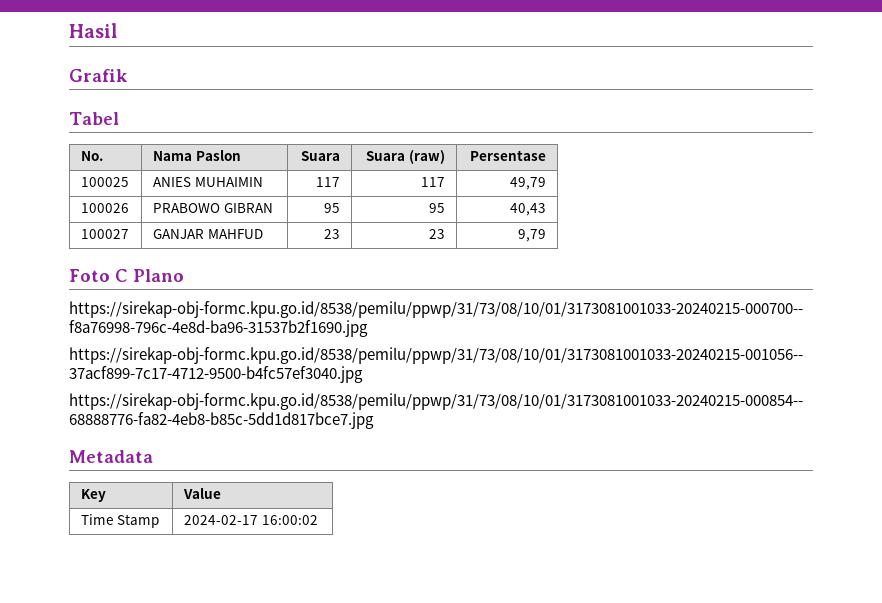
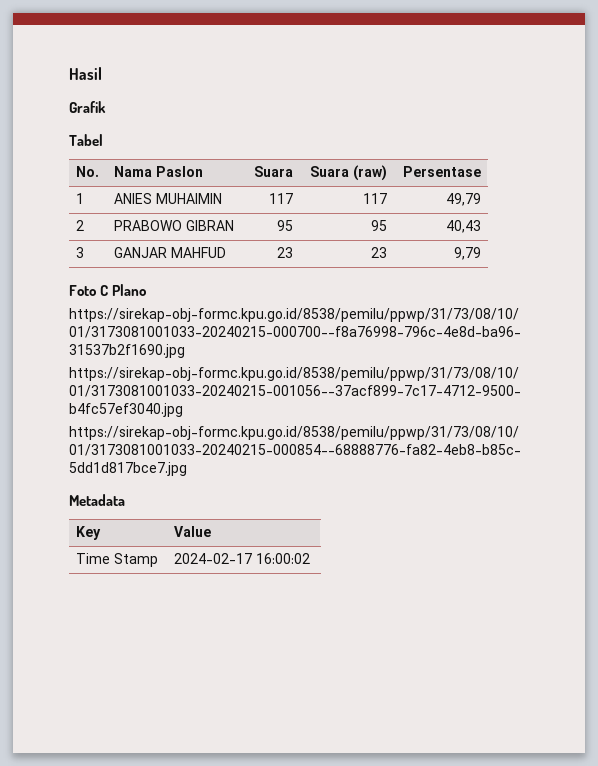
[80,177,129,187] 100025 -> [76,193,85,204] 1
[80,203,129,213] 100026 -> [76,220,85,231] 2
[80,229,129,239] 100027 -> [76,247,85,258] 3

